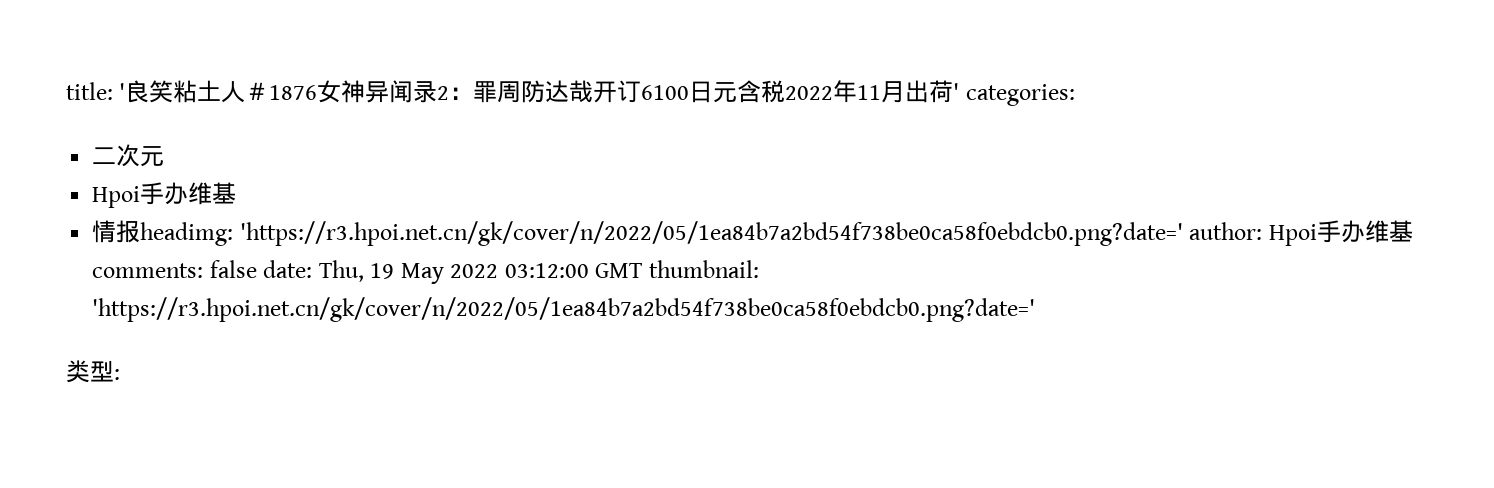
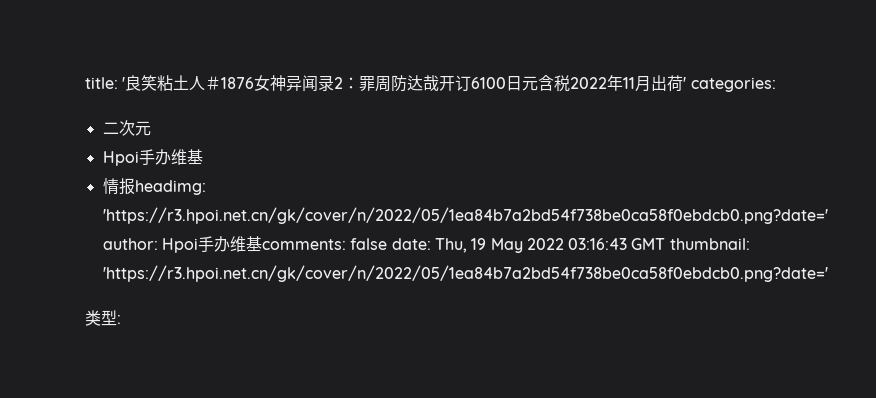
[504,263,589,278] 03:12:00 -> [568,238,628,250] 03:16:43

